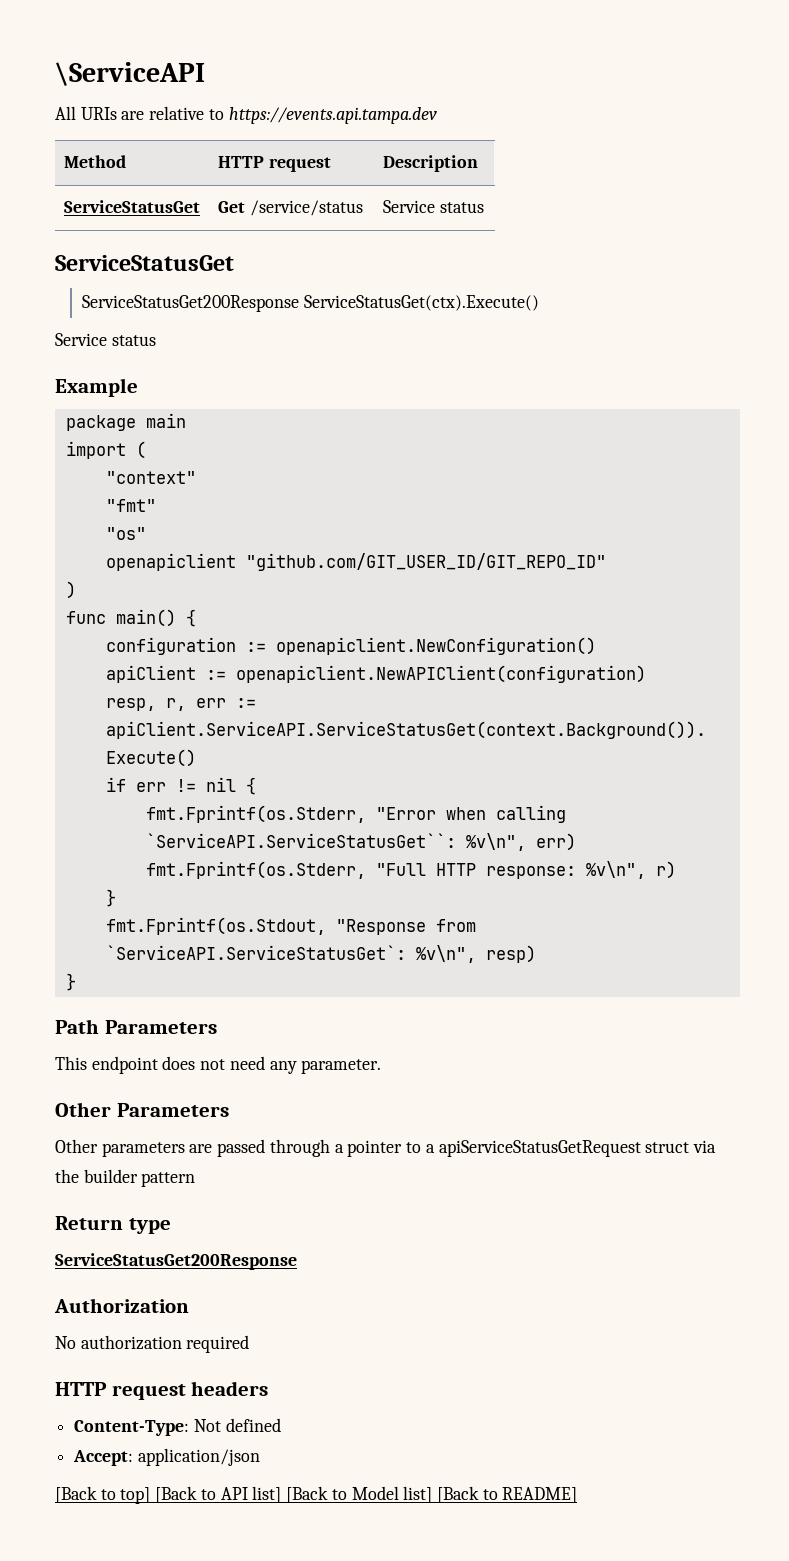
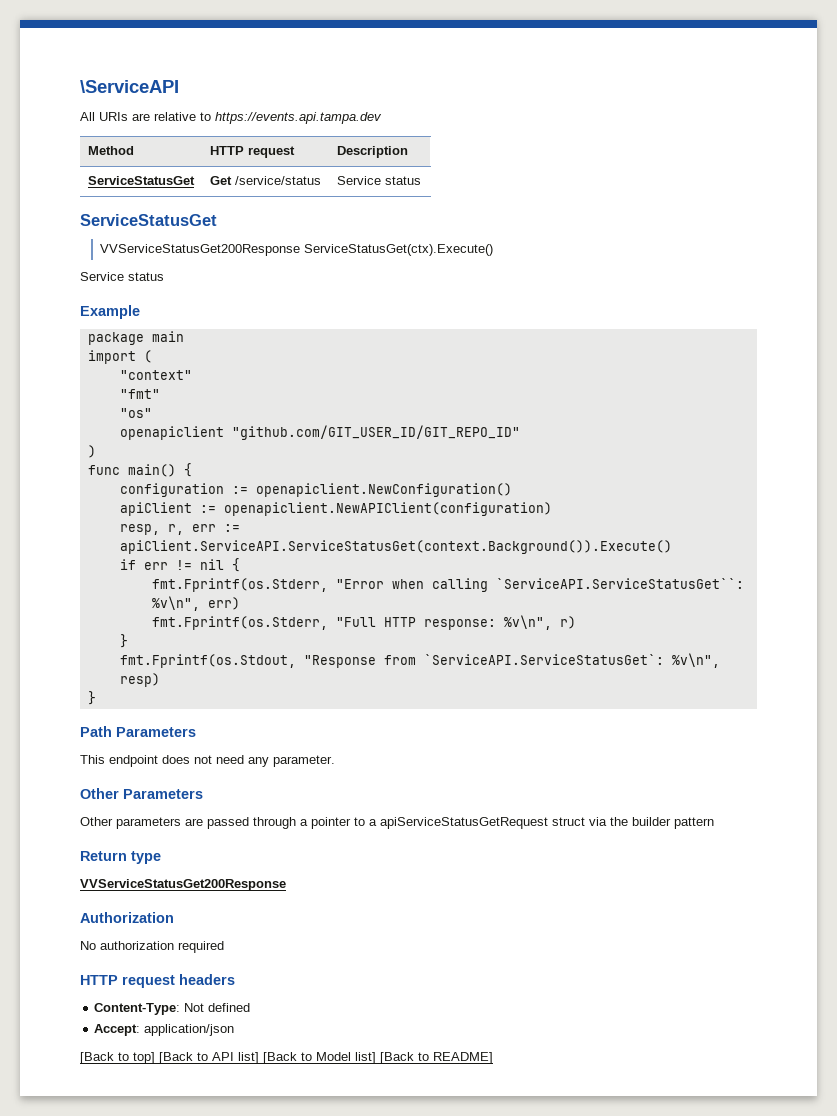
[81,295,299,312] ServiceStatusGet200Response -> [99,244,300,256] VVServiceStatusGet200Response
[55,1253,297,1270] ServiceStatusGet200Response -> [80,879,286,891] VVServiceStatusGet200Response

